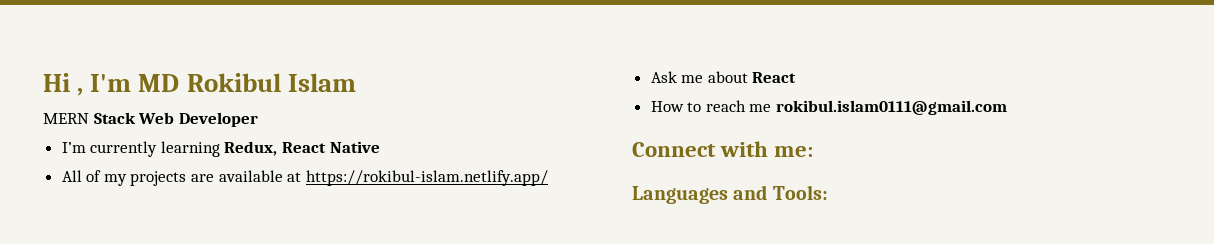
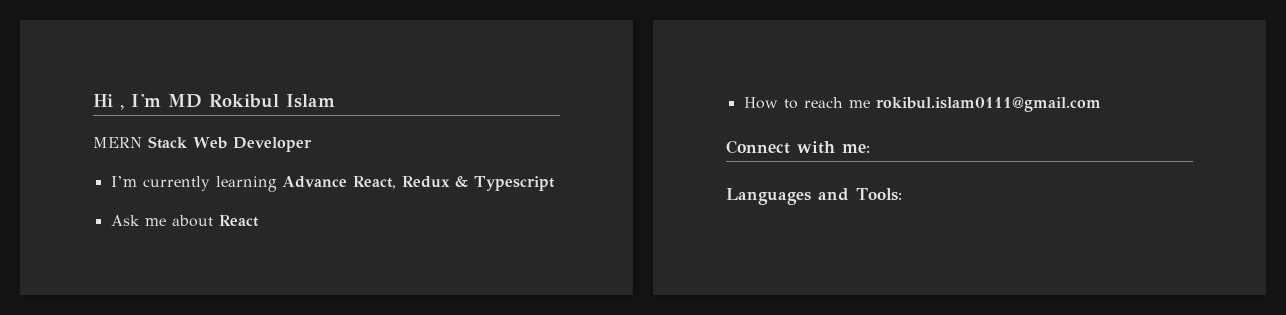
[224,141,380,156] [61,170,548,186] Redux, React Native // All of my projects are available at https://rokibul-islam.netlify.app/ -> [281,176,555,191] Advance React, Redux & Typescript

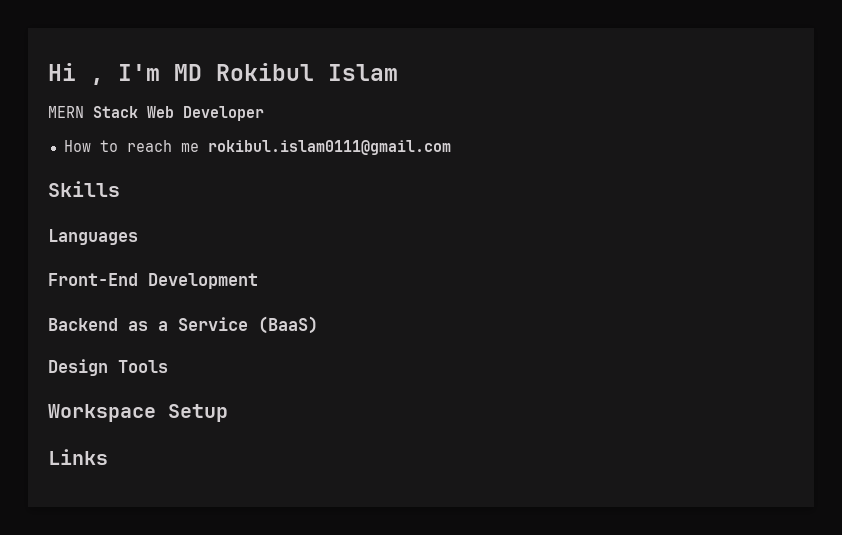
[110,176,555,192] [110,215,259,227] // I’m currently learning Advance React, Redux & Typescript // Ask me about React -> (264, 113) none
[726,140,870,154] [726,188,902,205] Connect with me: // Languages and Tools: -> [48,181,120,197] [48,229,138,245] [48,273,258,289] [48,316,318,334] [48,359,168,376] [48,404,228,422] [48,449,108,465] Skills // Languages // Front-End Development // Backend as a Service (BaaS) // Design Tools // Workspace Setup // Links

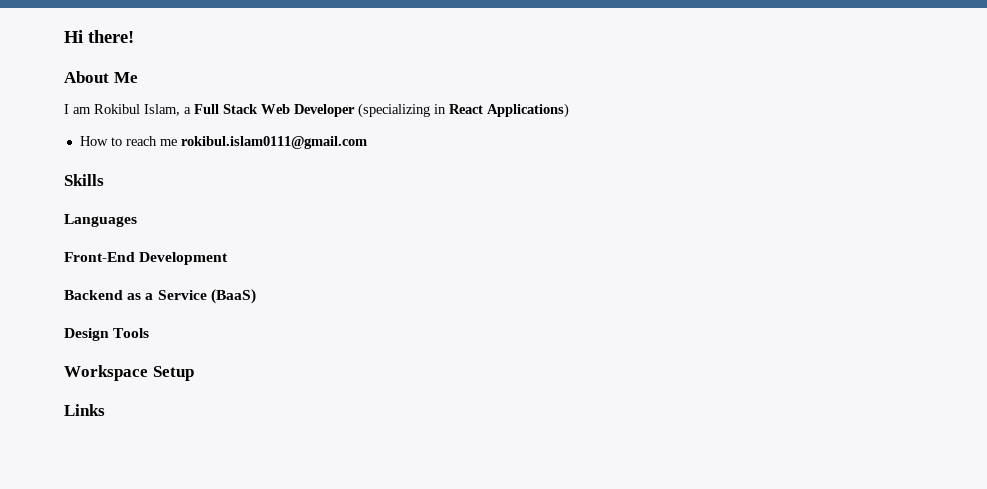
[90,63,398,85] [48,106,84,118] , I'm MD Rokibul Islam // MERN -> [88,30,134,43] [64,71,138,83] [64,104,219,116] there! // About Me // I am Rokibul Islam, a Full
(264, 113) none -> [358,103,569,118] (specializing in React Applications)

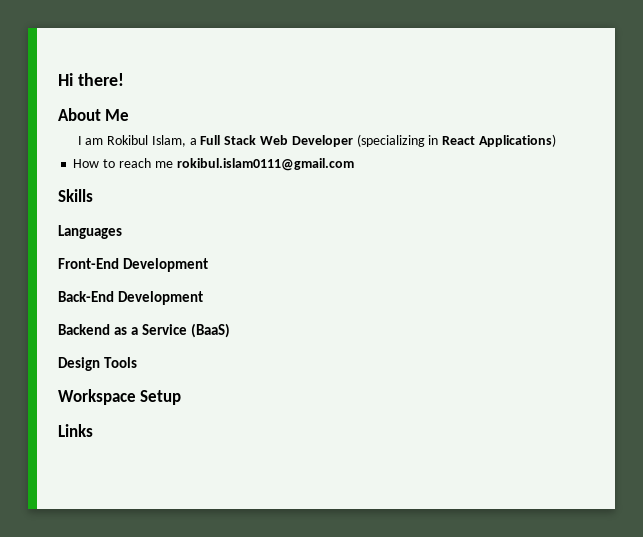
(229, 258) none -> [58,291,204,305] // Back-End Development

